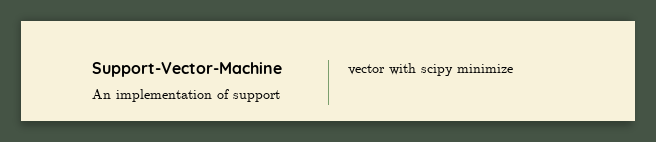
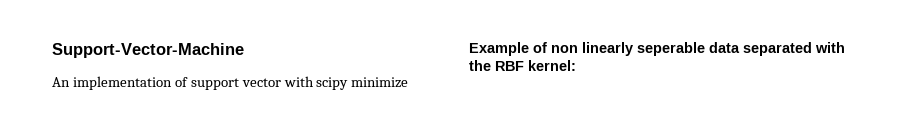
(513, 68) none -> [469,42,845,56] [469,60,576,71] // Example of non linearly seperable data separated with the RBF kernel:

